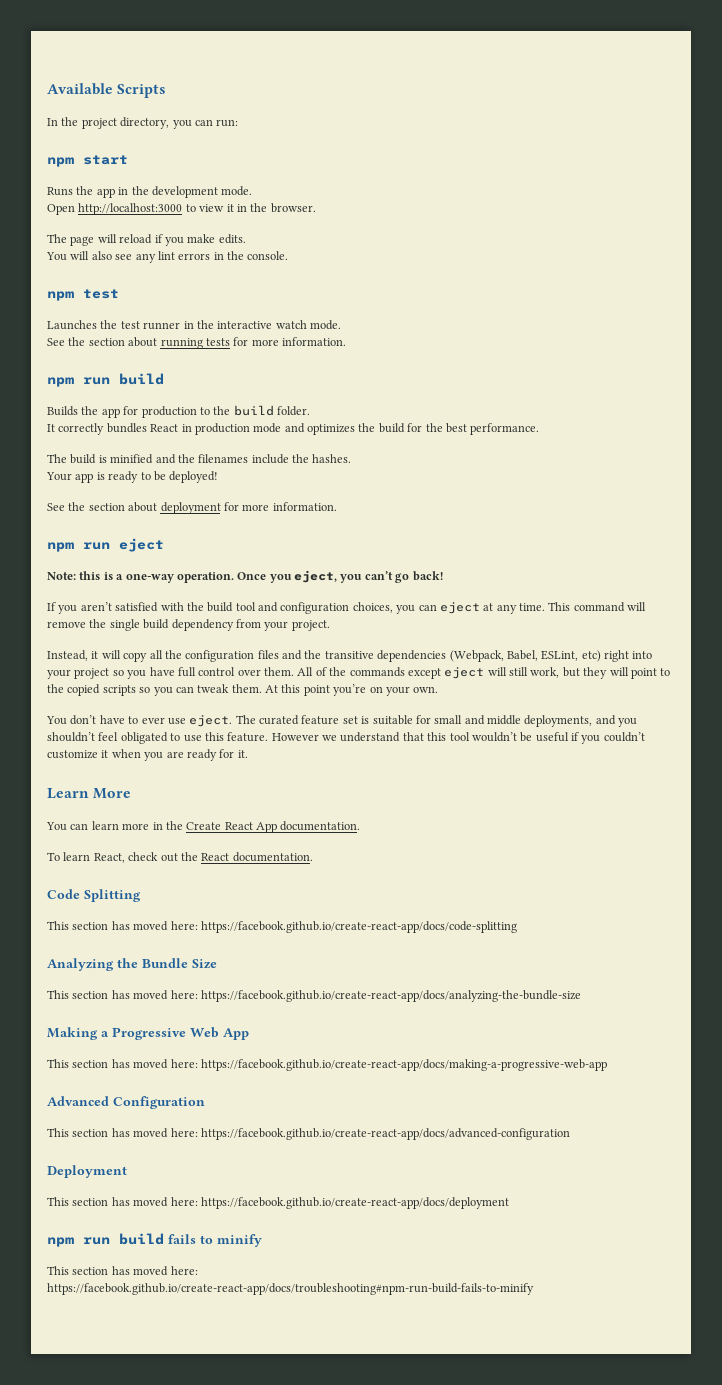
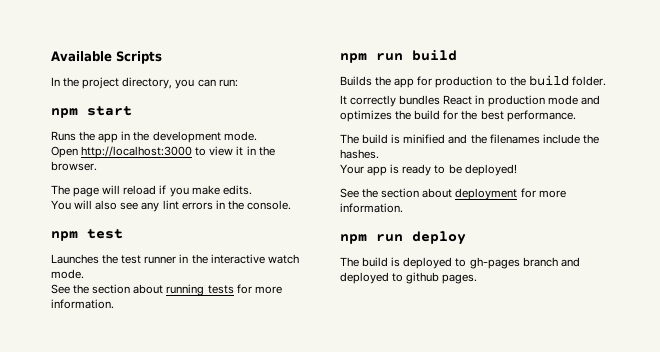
[119,538,164,552] [47,570,443,583] [47,602,647,614] [47,619,330,631] [47,650,653,662] [47,667,671,679] [47,684,439,696] [46,715,638,727] [47,732,645,744] [47,749,248,761] [47,788,132,799] [46,821,361,833] [47,852,313,863] [47,889,141,902] [47,921,517,933] [47,958,217,971] [47,990,581,1002] [47,1027,249,1040] [47,1059,607,1071] [47,1096,205,1109] [47,1128,570,1140] [47,1165,127,1178] [47,1197,509,1209] [47,1233,262,1247] [47,1266,198,1276] [47,1283,534,1295] eject // Note: this is a one-way operation. Once you eject, you can’t go back! // If you aren’t satisfied with the build tool and configuration choices, you can eject at any time. This command will remove the single build dependency from your project. // Instead, it will copy all the configuration files and the transitive dependencies (Webpack, Babel, ESLint, etc) right into your project so you have full control over them. All of the commands except eject will still work, but they will point to the copied scripts so you can tweak them. At this point you’re on your own. // You don’t have to ever use eject. The curated feature set is suitable for small and middle deployments, and you shouldn’t feel obligated to use this feature. However we understand that this tool wouldn’t be useful if you couldn’t customize it when you are ready for it. // Learn More // You can learn more in the Create React App documentation. // To learn React, check out the React documentation. // Code Splitting // This section has moved here: https://facebook.github.io/create-react-app/docs/code-splitting // Analyzing the Bundle Size // This section has moved here: https://facebook.github.io/create-react-app/docs/analyzing-the-bundle-size // Making a Progressive Web App // This section has moved here: https://facebook.github.io/create-react-app/docs/making-a-progressive-web-app // Advanced Configuration // This section has moved here: https://facebook.github.io/create-react-app/docs/advanced-configuration // Deployment // This section has moved here: https://facebook.github.io/create-react-app/docs/deployment // npm run build fails to minify // This section has moved here: https://facebook.github.io/create-react-app/docs/troubleshooting#npm-run-build-fails-to-minify -> [412,231,466,245] [340,257,580,269] [340,272,478,284] deploy // The build is deployed to gh-pages branch and deployed to github pages.

